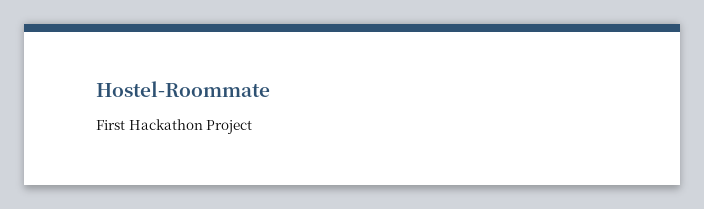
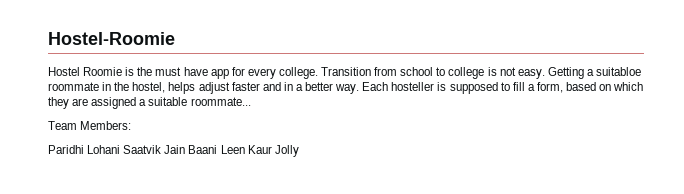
[96,81,270,97] [96,119,253,134] Hostel-Roommate // First Hackathon Project -> [48,32,175,45] [48,67,642,79] [48,82,644,94] [48,97,251,109] [48,121,132,130] [48,145,299,157] Hostel-Roomie // Hostel Roomie is the must have app for every college. Transition from school to college is not easy. Getting a suitabloe roommate in the hostel, helps adjust faster and in a better way. Each hosteller is supposed to fill a form, based on which they are assigned a suitable roommate... // Team Members: // Paridhi Lohani Saatvik Jain Baani Leen Kaur Jolly

